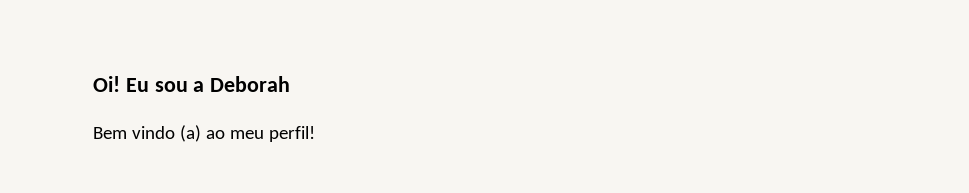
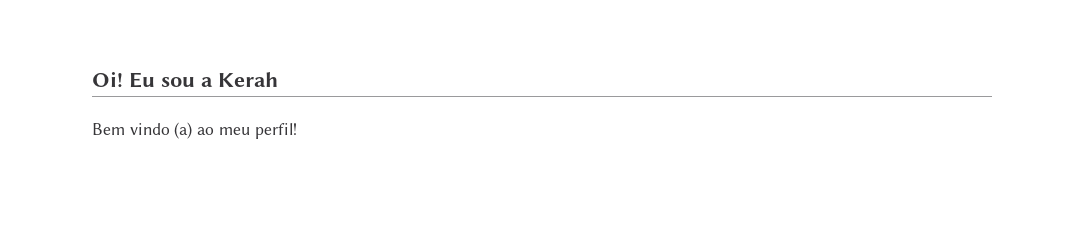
[210,76,291,92] Deborah -> [218,72,278,87] Kerah

